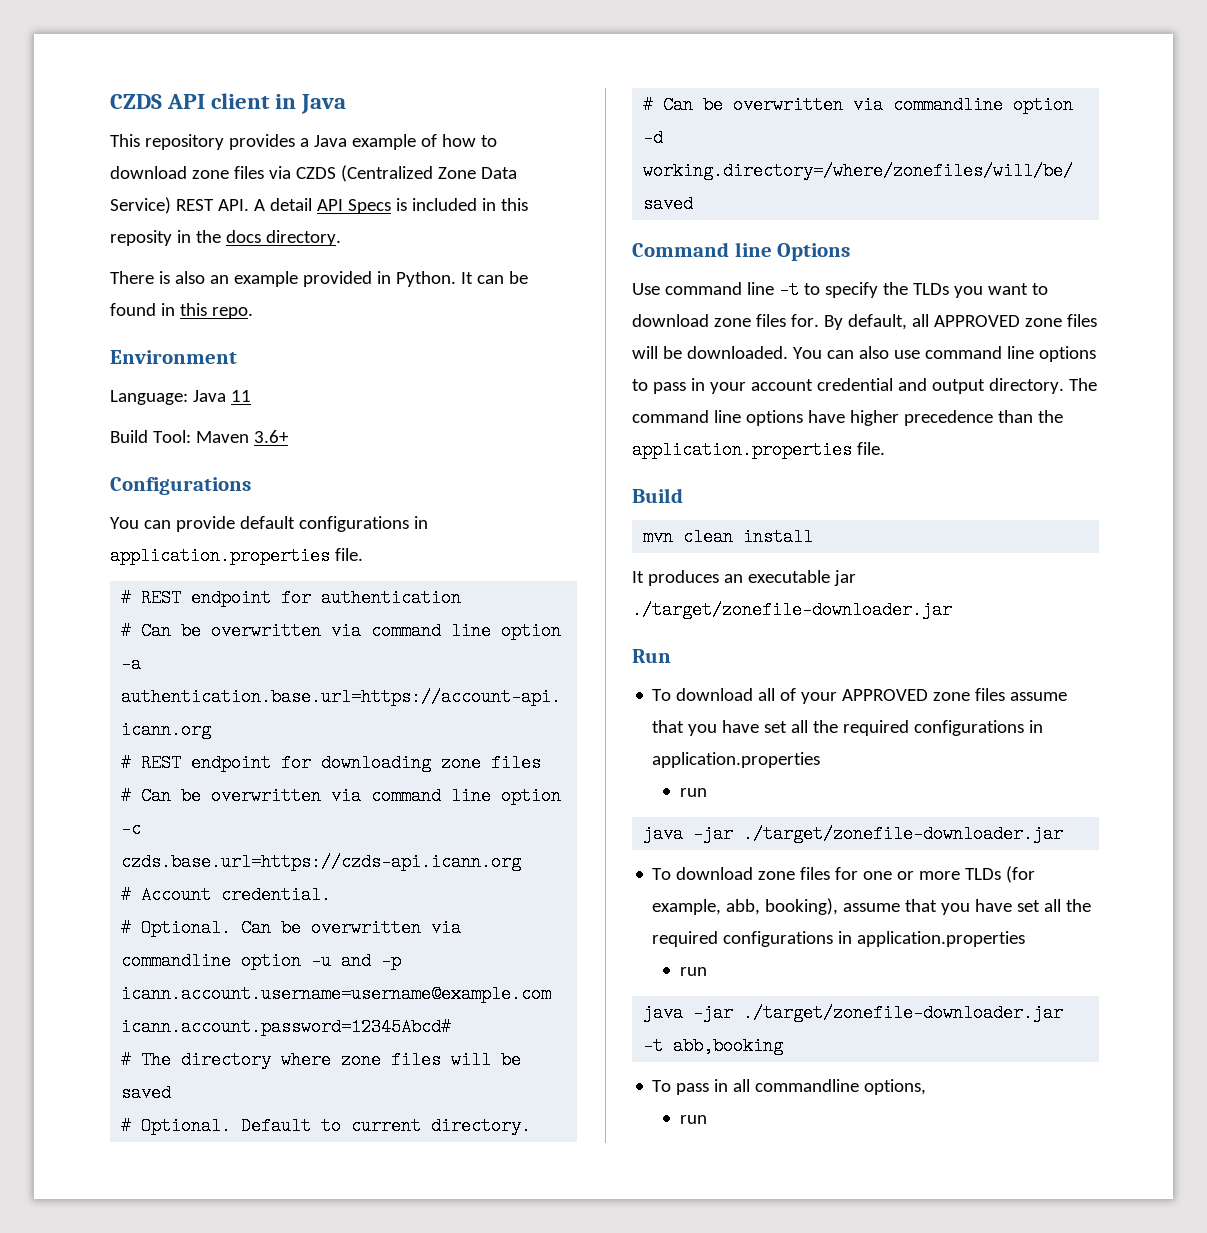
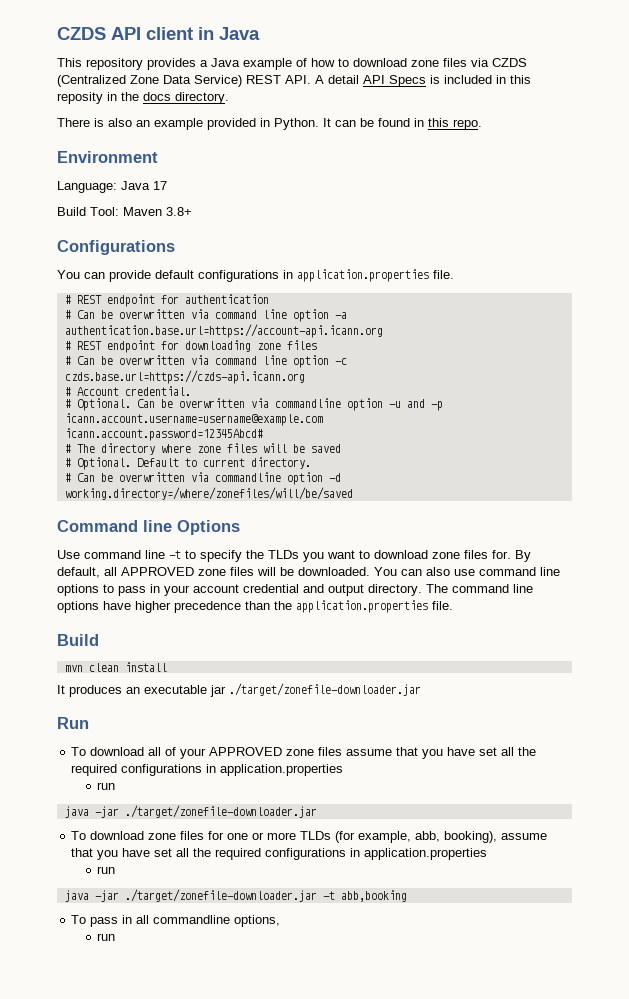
[230,390,251,402] 11 -> [153,181,167,190] 17
[253,430,289,443] 3.6+ -> [166,207,192,216] 3.8+

